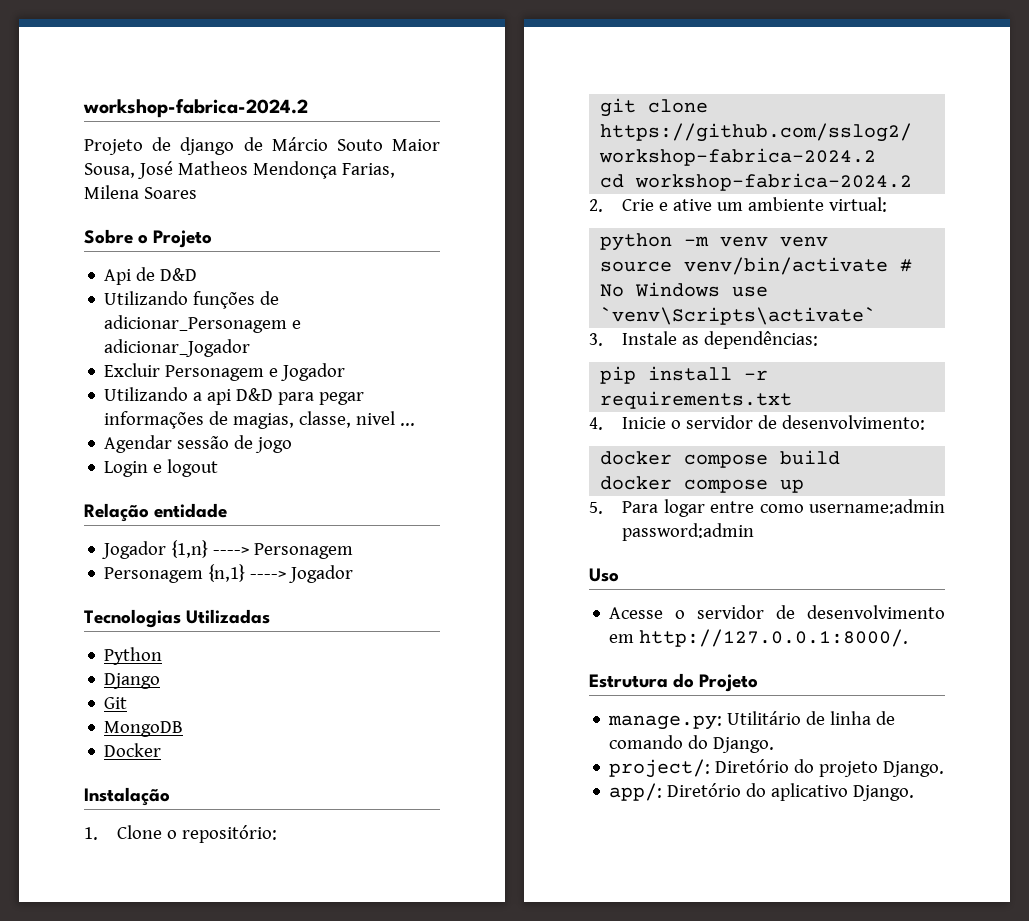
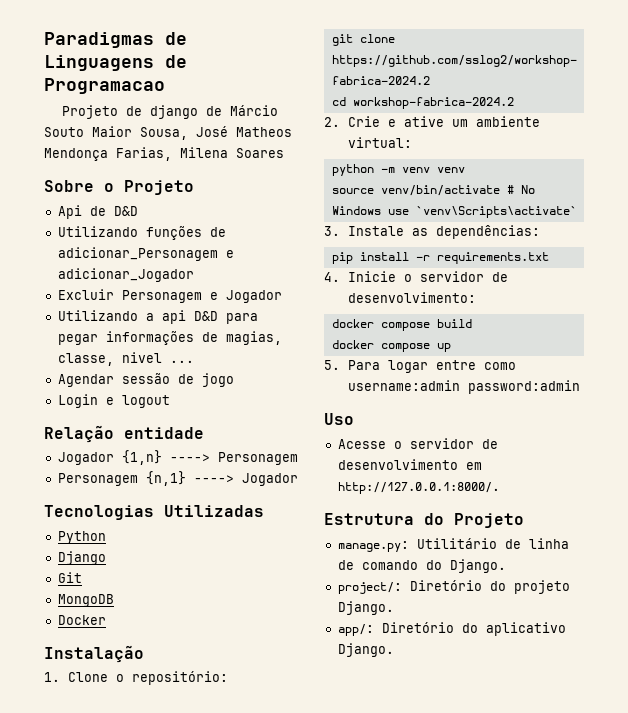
[83,99,308,118] workshop-fabrica-2024.2 -> [44,32,187,48] [44,55,187,71] [44,78,165,94] Paradigmas de Linguagens de Programacao

